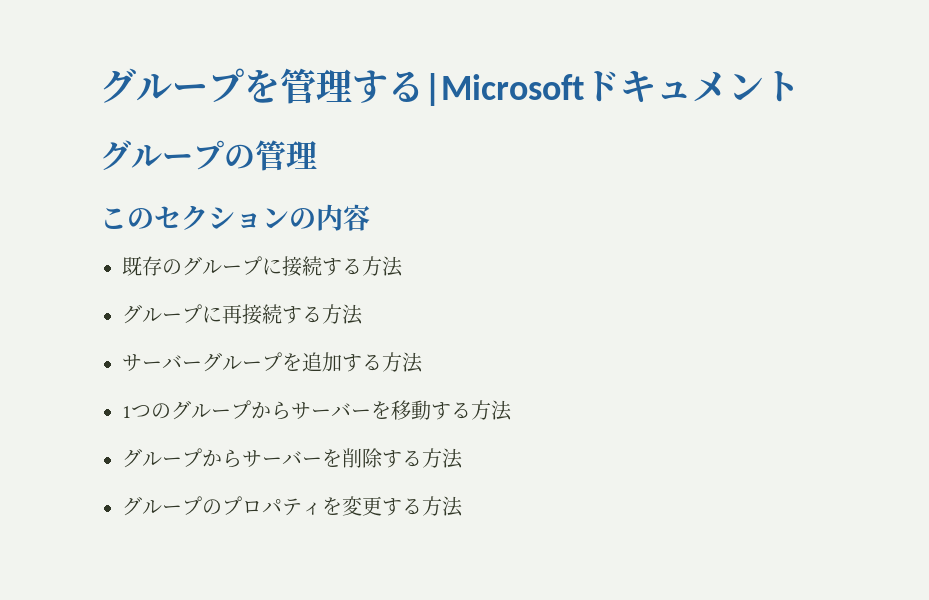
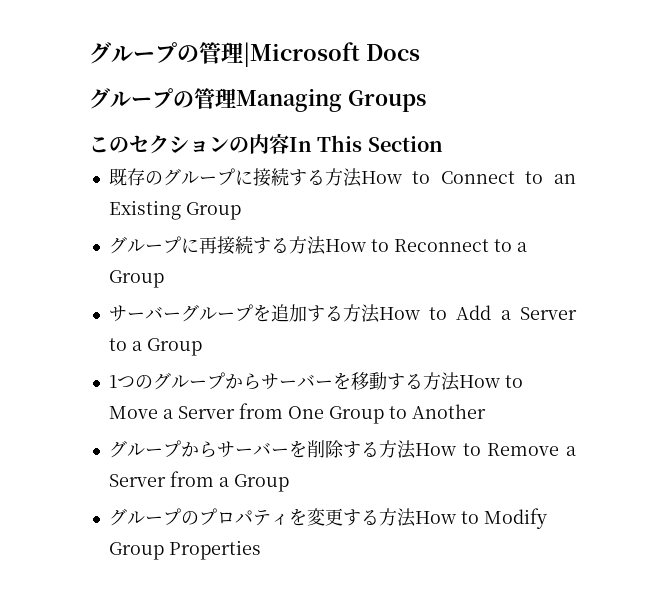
[100,68,800,106] [100,140,317,171] グループを管理する|Microsoftドキュメント // グループの管理 -> [89,42,420,67] [89,88,426,112] グループの管理|Microsoft Docs // グループの管理Managing Groups
(370, 217) none -> [289,135,443,152] In This Section
(403, 266) none -> [360,171,576,184] [108,200,241,220] How to Connect to an Existing Group
(363, 314) none -> [324,239,527,252] [108,270,164,288] How to Reconnect to a Group
(423, 362) none -> [378,305,577,320] [108,338,202,356] How to Add a Server to a Group
(512, 410) none -> [458,375,523,388] [108,403,486,424] How to Move a Server from One Group to Another
(463, 458) none -> [414,443,576,456] [108,471,289,492] How to Remove a Server from a Group
(463, 506) none -> [414,508,547,529] [108,540,261,560] How to Modify Group Properties

